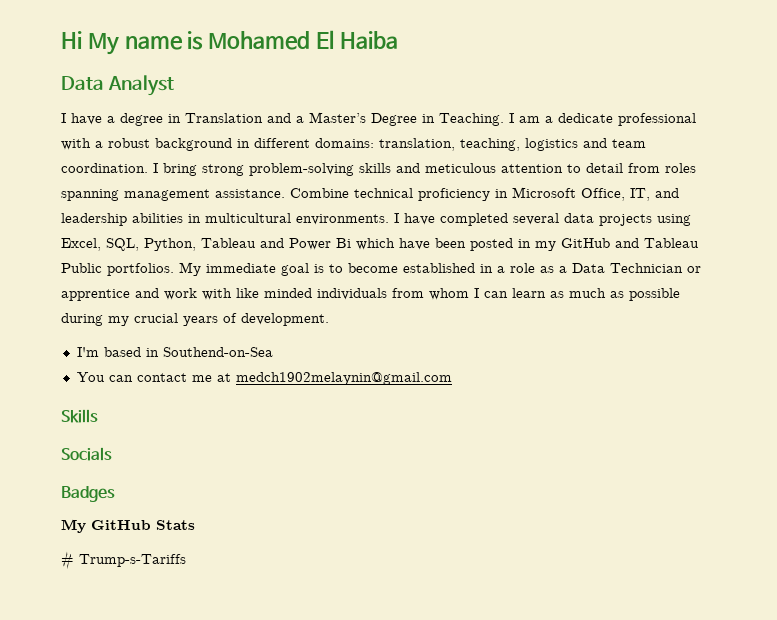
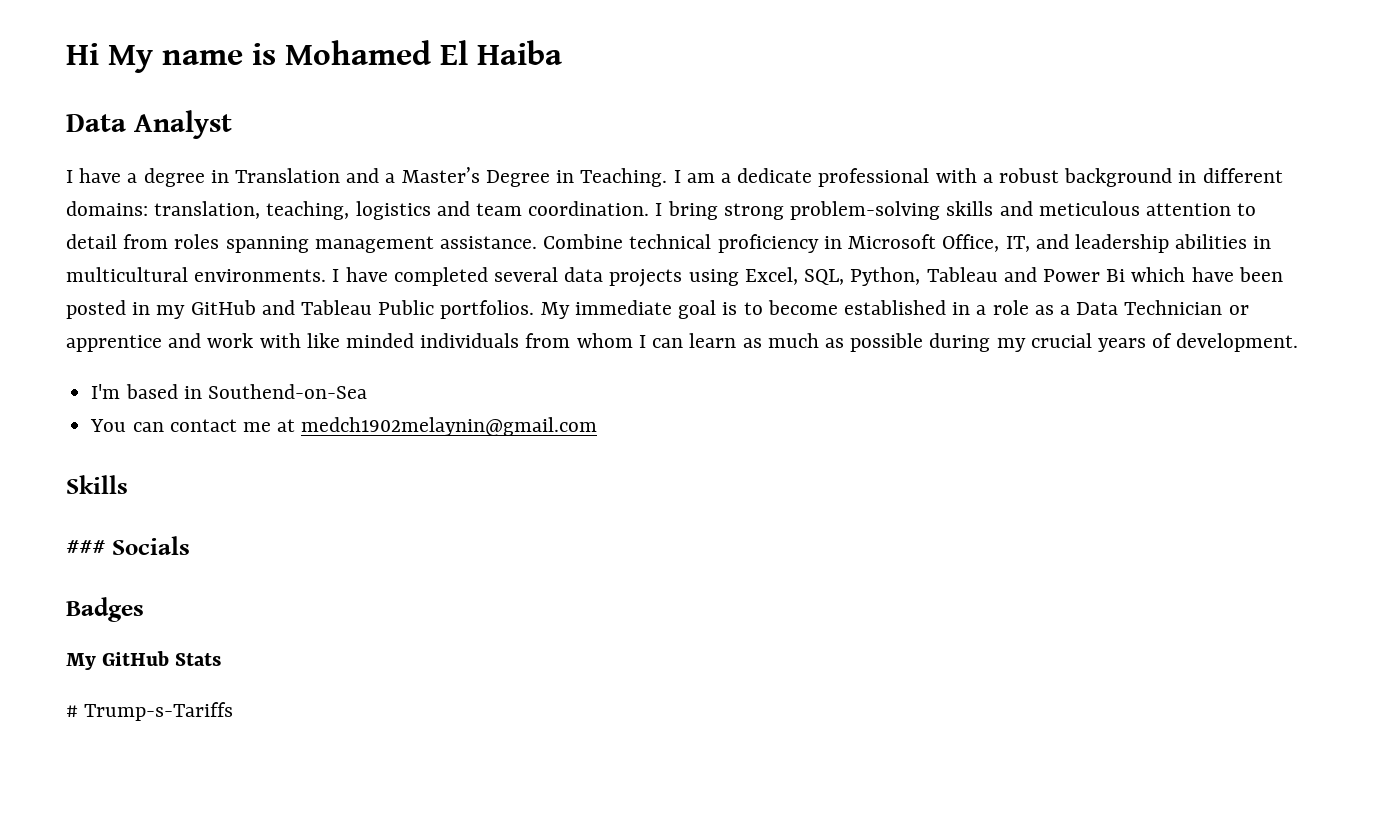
(98, 416) none -> [66,540,105,555] ###

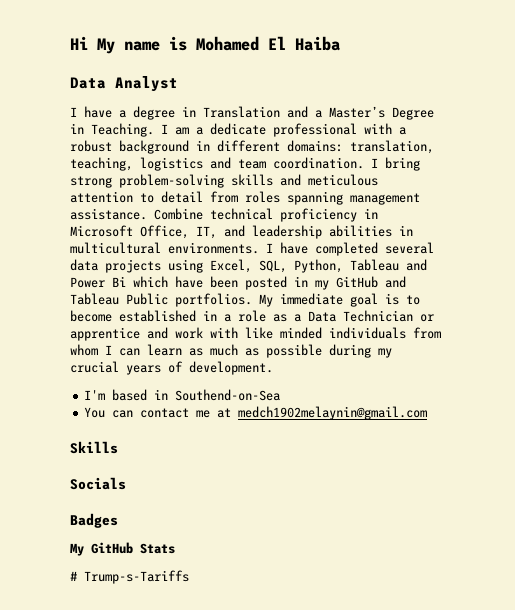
[66,540,105,555] ### -> (118, 447) none

